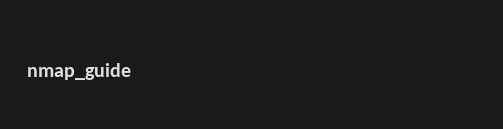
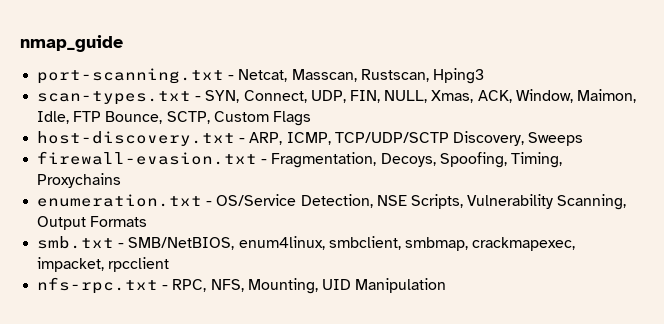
(131, 71) none -> [37,68,484,84] [37,89,636,105] [37,111,311,126] [37,131,584,146] [37,151,562,168] [37,173,122,188] [37,194,627,210] [37,216,148,230] [37,236,576,251] [37,257,170,272] [37,277,447,294] // port-scanning.txt - Netcat, Masscan, Rustscan, Hping3 // scan-types.txt - SYN, Connect, UDP, FIN, NULL, Xmas, ACK, Window, Maimon, Idle, FTP Bounce, SCTP, Custom Flags // host-discovery.txt - ARP, ICMP, TCP/UDP/SCTP Discovery, Sweeps // firewall-evasion.txt - Fragmentation, Decoys, Spoofing, Timing, Proxychains // enumeration.txt - OS/Service Detection, NSE Scripts, Vulnerability Scanning, Output Formats // smb.txt - SMB/NetBIOS, enum4linux, smbclient, smbmap, crackmapexec, impacket, rpcclient // nfs-rpc.txt - RPC, NFS, Mounting, UID Manipulation

